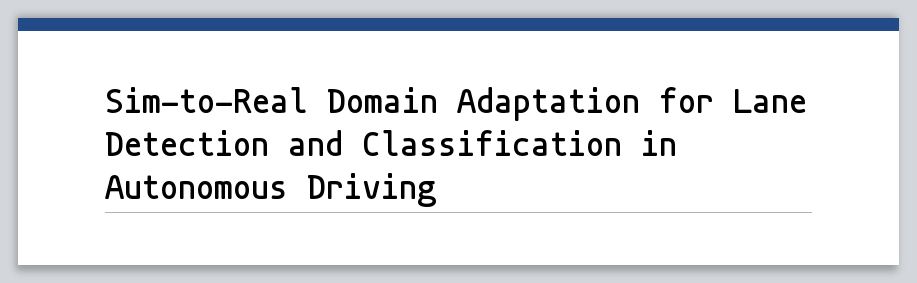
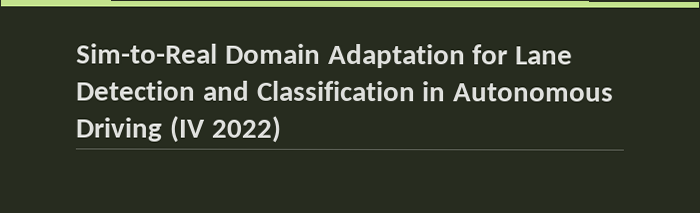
(436, 190) none -> [168,115,281,143] (IV 2022)

